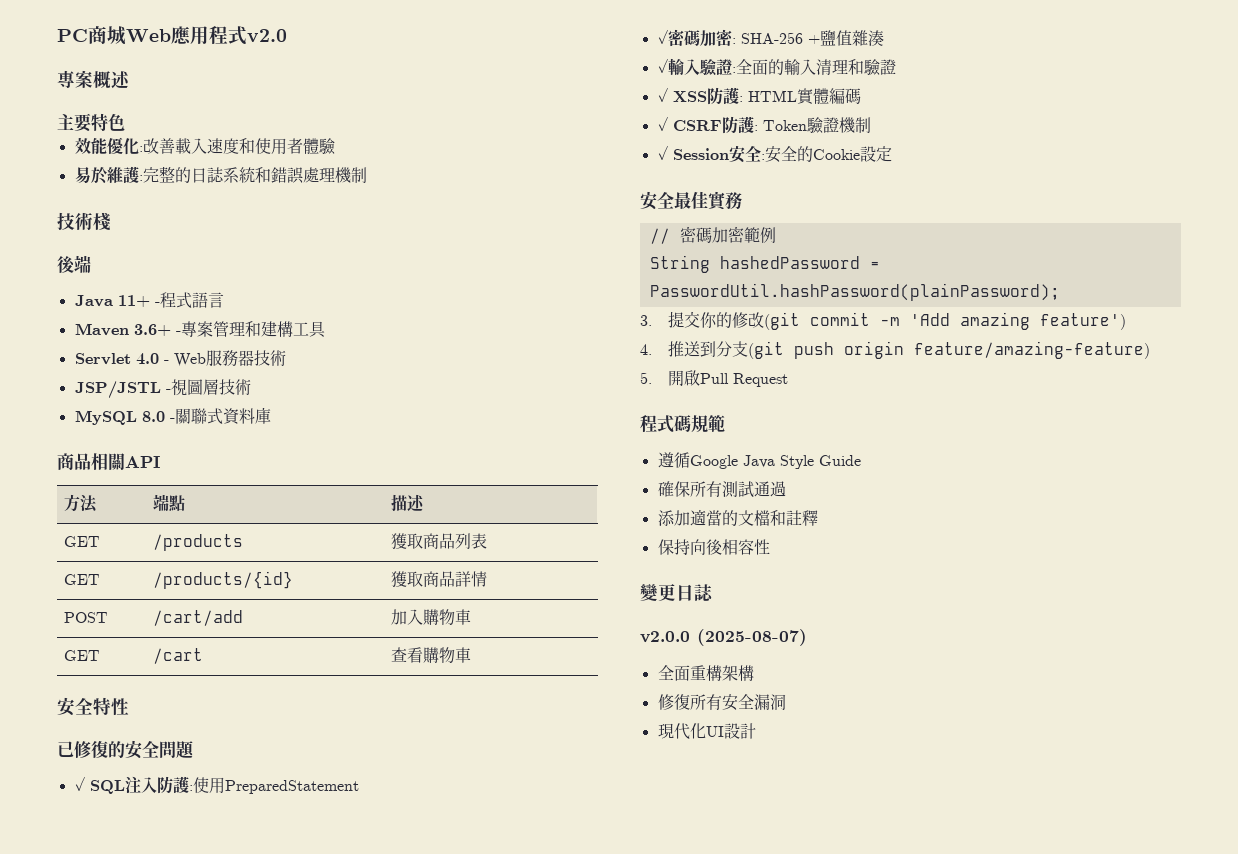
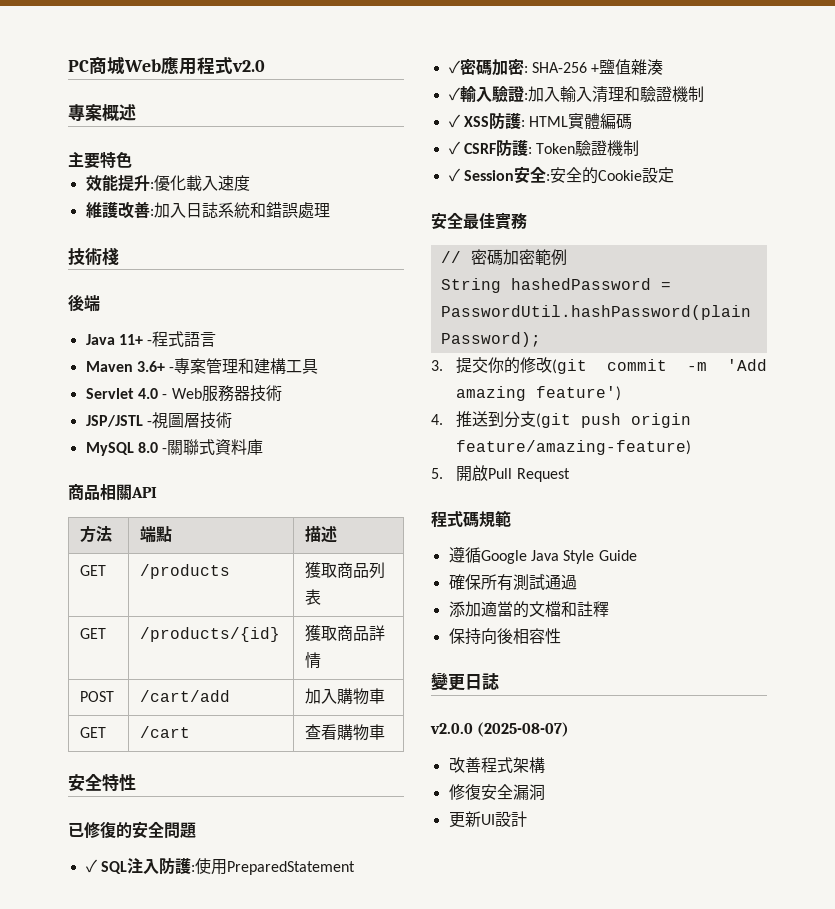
[106,137,175,155] 優化:改善 -> [117,175,186,192] 提升:優化
[238,138,336,155] [74,166,191,184] 和使用者體驗 // 易於維護:完整的 -> [85,202,186,219] // 維護改善:加入
[334,167,367,183] 機制 -> (330, 210) none
[735,59,784,75] 全面的 -> [527,86,560,102] 加入
(896, 67) none -> [671,86,704,102] 機制
[657,665,722,681] 全面重構 -> [448,757,513,773] 改善程式
[689,694,722,710] 所有 -> (481, 792) none
[657,723,706,740] 現代化 -> [448,811,481,828] 更新

